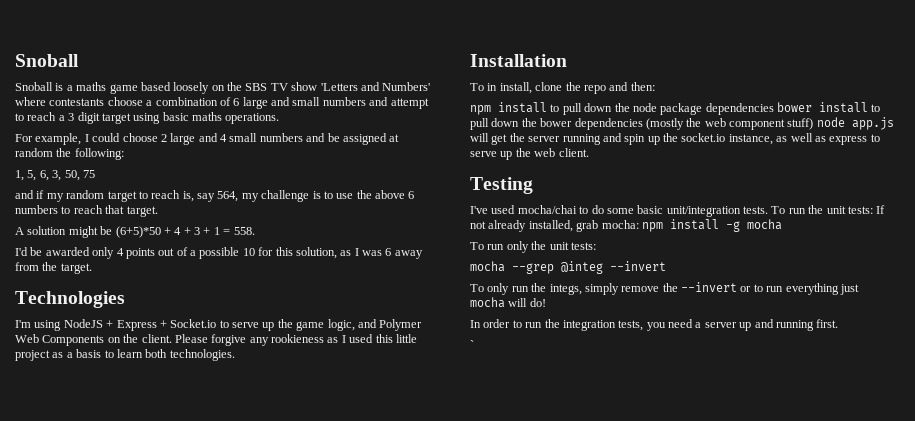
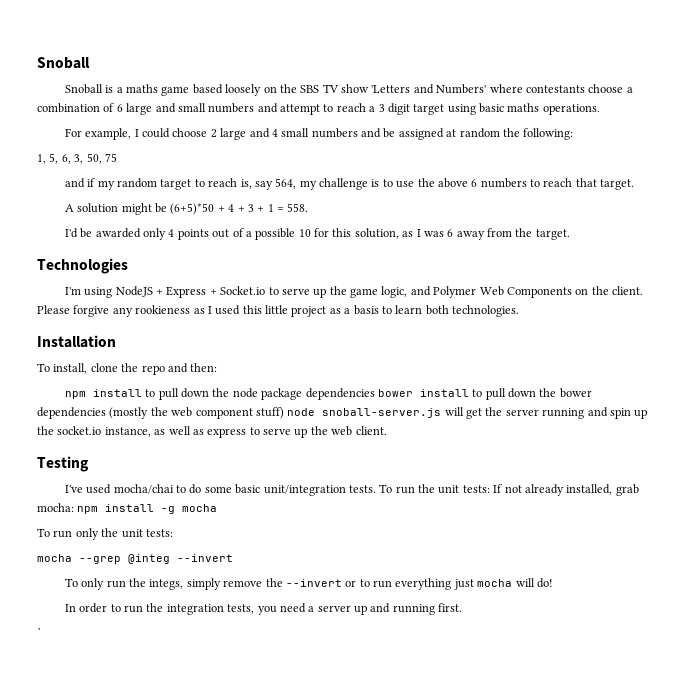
[487,83,498,91] in -> (50, 367) none
[851,117,894,130] app.js -> [322,408,442,418] snoball-server.js

